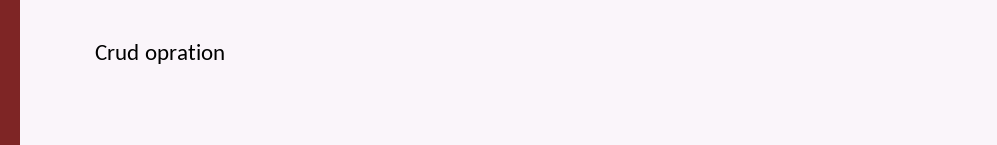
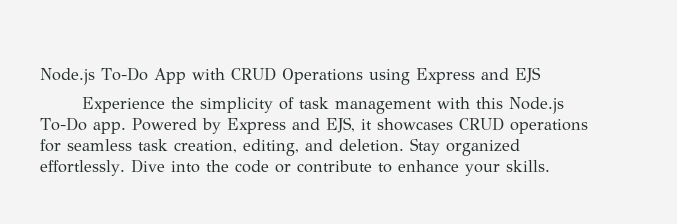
[95,44,226,64] Crud opration -> [40,67,541,85] [82,97,565,114] [40,117,588,134] [40,138,520,156] [40,159,550,176] Node.js To-Do App with CRUD Operations using Express and EJS // Experience the simplicity of task management with this Node.js To-Do app. Powered by Express and EJS, it showcases CRUD operations for seamless task creation, editing, and deletion. Stay organized effortlessly. Dive into the code or contribute to enhance your skills.

